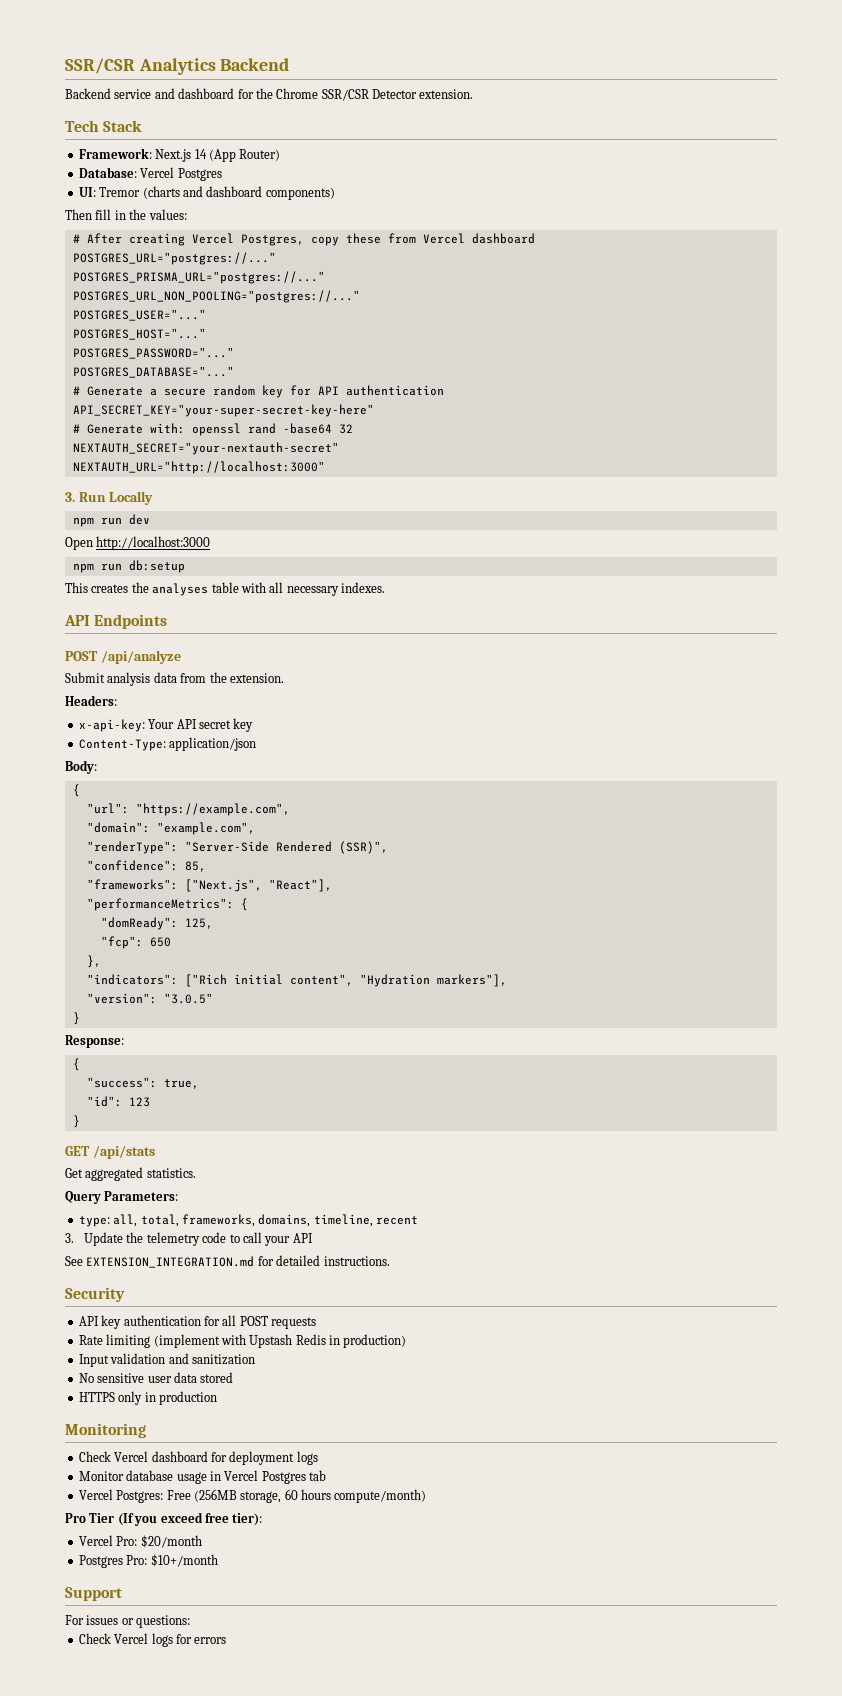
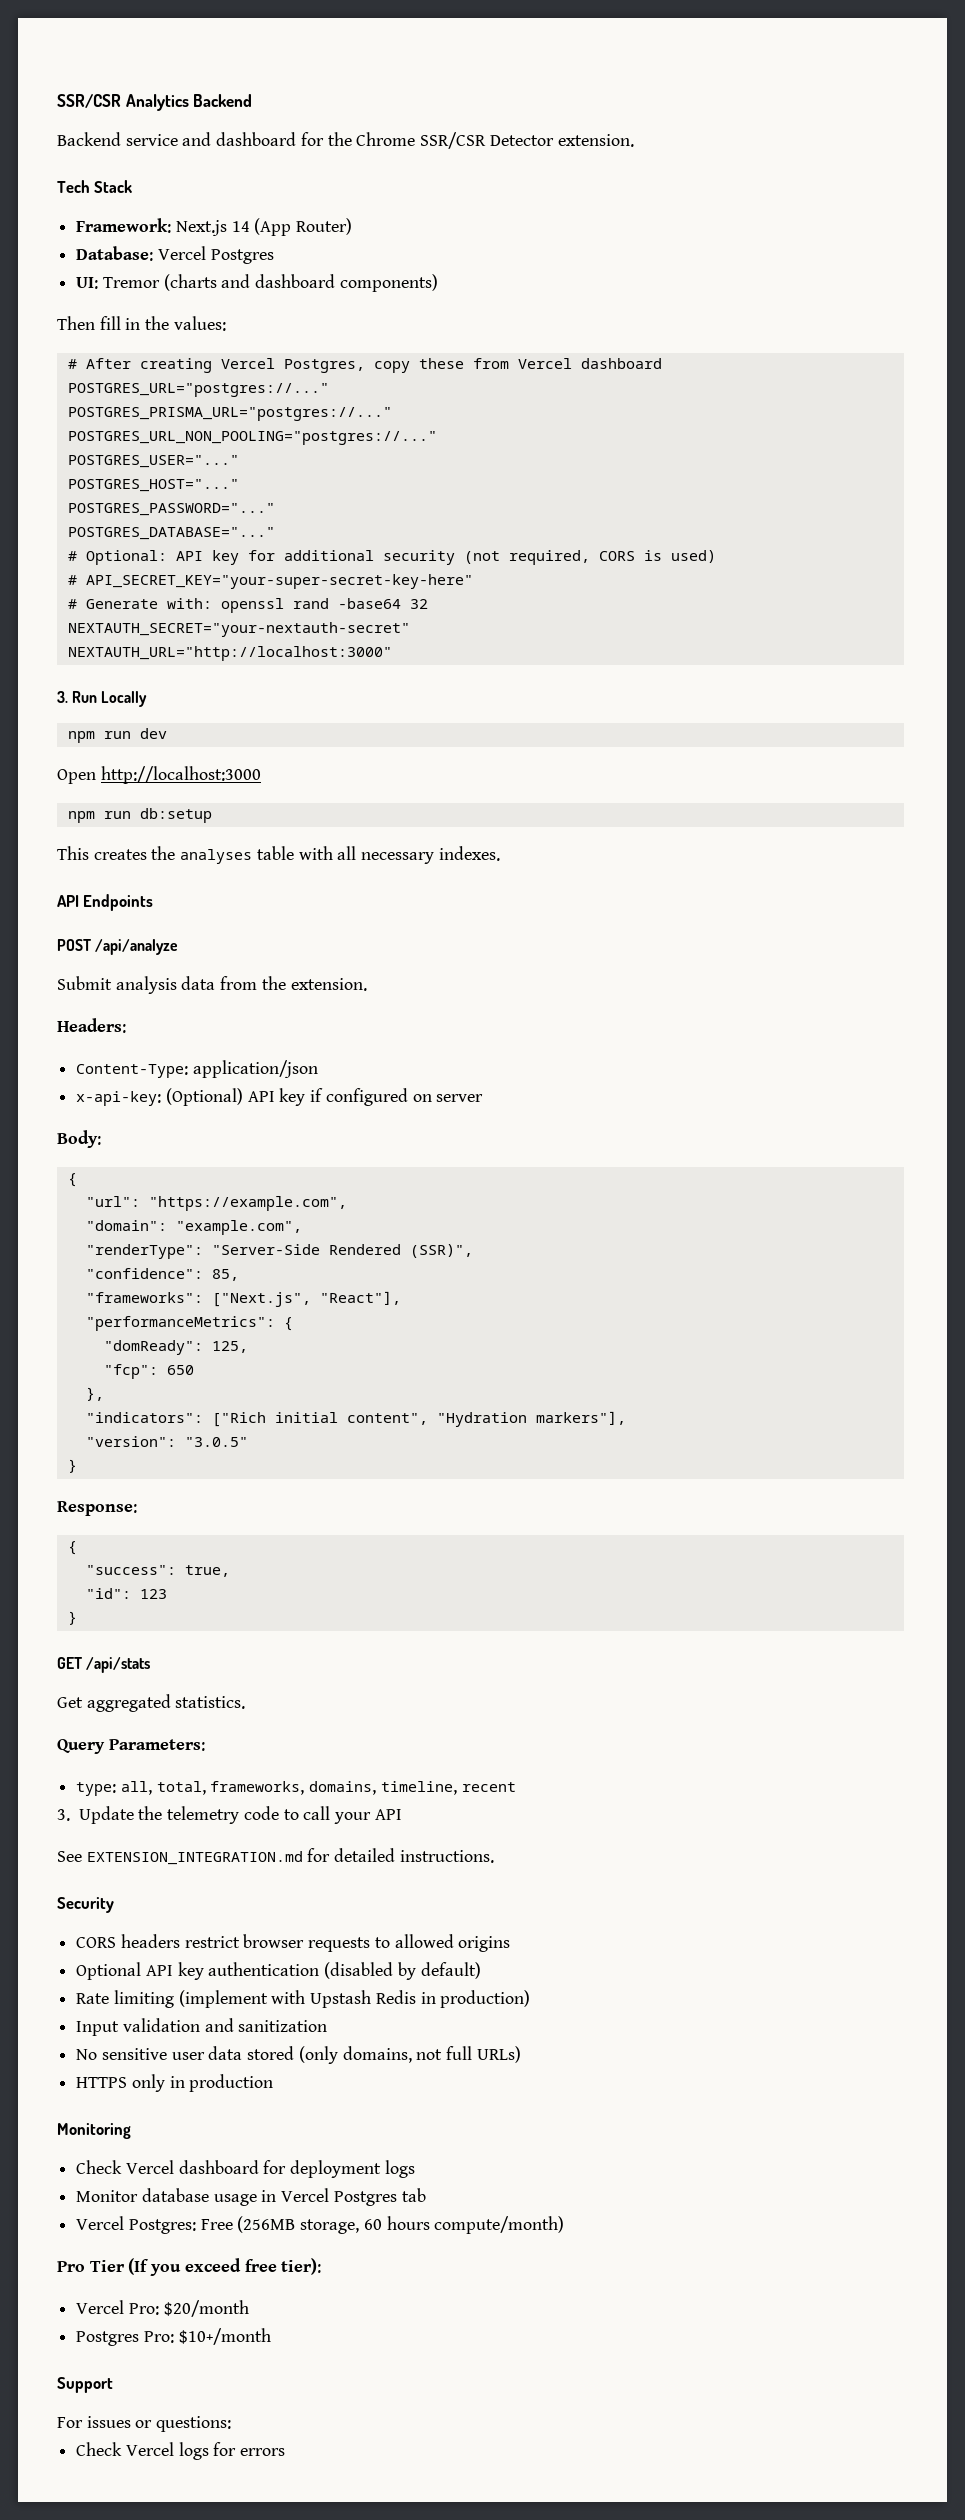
[86,385,444,398] Generate a secure random key for API authentication // -> [85,550,716,565] [67,575,77,585] Optional: API key for additional security (not required, CORS is used) // #
[78,718,254,732] [78,737,257,751] x-api-key: Your API secret key // Content-Type: application/json -> [76,1060,318,1078] [76,1088,484,1106] Content-Type: application/json // x-api-key: (Optional) API key if configured on server
[78,1315,316,1329] API key authentication for all POST requests -> [76,1934,511,1952] [76,1962,481,1980] CORS headers restrict browser requests to allowed origins // Optional API key authentication (disabled by default)
(234, 1377) none -> [298,2046,521,2064] (only domains, not full URLs)

